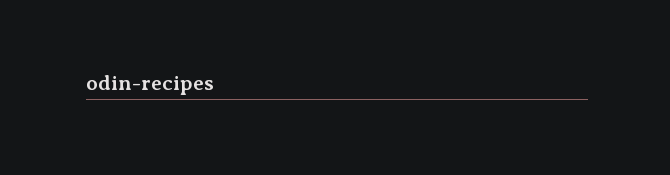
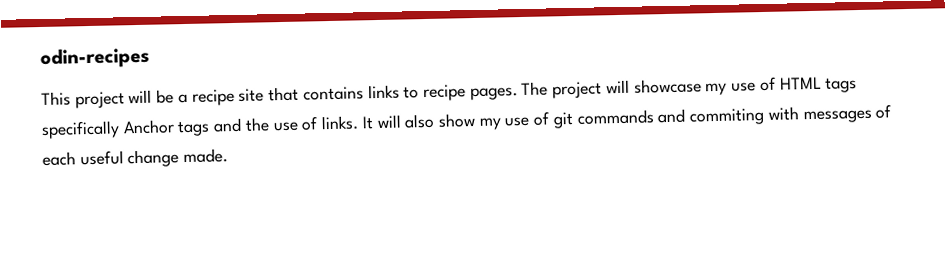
(214, 85) none -> [41,76,858,109] [41,104,892,139] [42,148,229,168] // This project will be a recipe site that contains links to recipe pages. The project will showcase my use of HTML tags specifically Anchor tags and the use of links. It will also show my use of git commands and commiting with messages of each useful change made.

